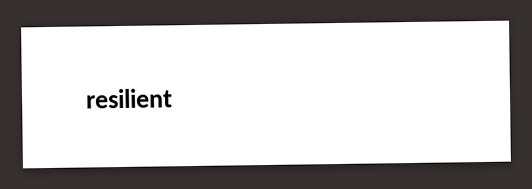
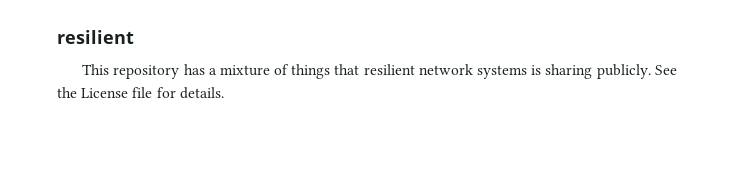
[85,88,173,109] resilient -> [57,30,134,44] [82,64,677,79] [57,87,224,99] resilient // This repository has a mixture of things that resilient network systems is sharing publicly. See the License file for details.

